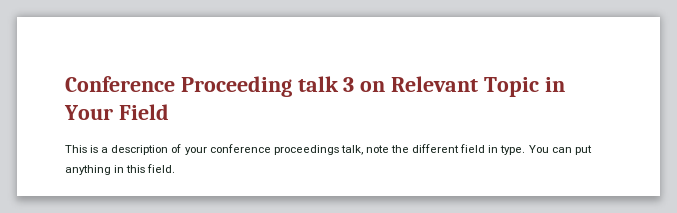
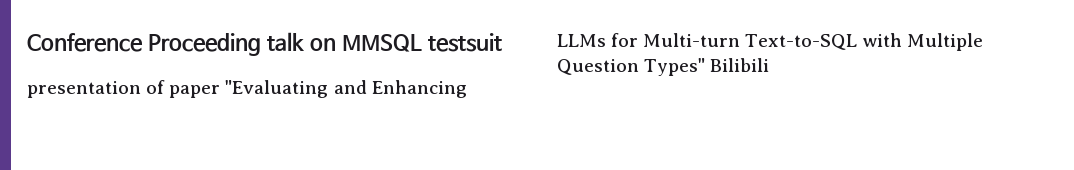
[343,76,565,97] [64,104,169,120] [65,144,592,155] [65,164,176,175] 3 on Relevant Topic in Your Field // This is a description of your conference proceedings talk, note the different field in type. You can put anything in this field. -> [309,33,502,52] [27,80,467,98] [557,33,983,51] [557,58,770,76] on MMSQL testsuit // presentation of paper "Evaluating and Enhancing LLMs for Multi-turn Text-to-SQL with Multiple Question Types" Bilibili

